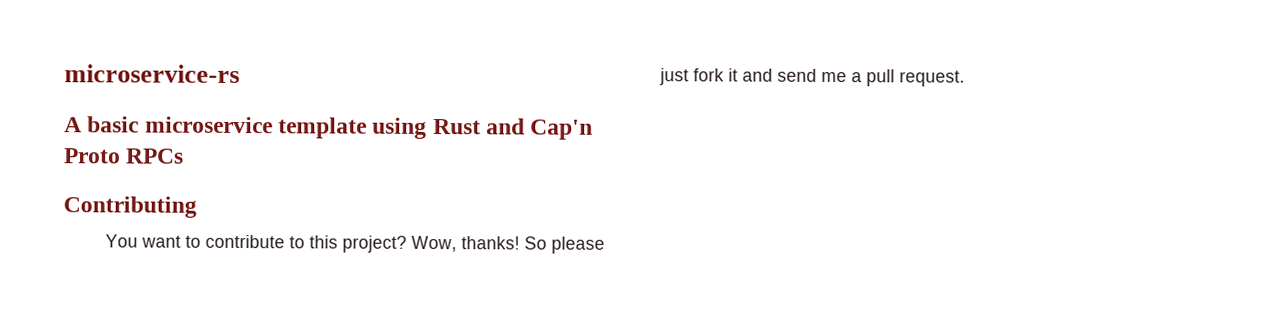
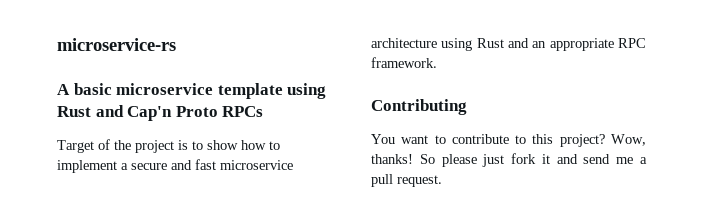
(185, 156) none -> [57,139,280,153] [57,159,293,173] [371,38,646,51] [371,57,437,68] // Target of the project is to show how to implement a secure and fast microservice architecture using Rust and an appropriate RPC framework.

